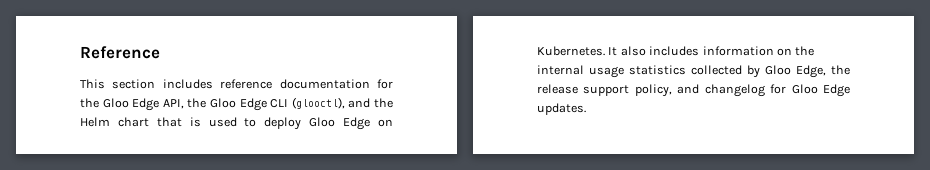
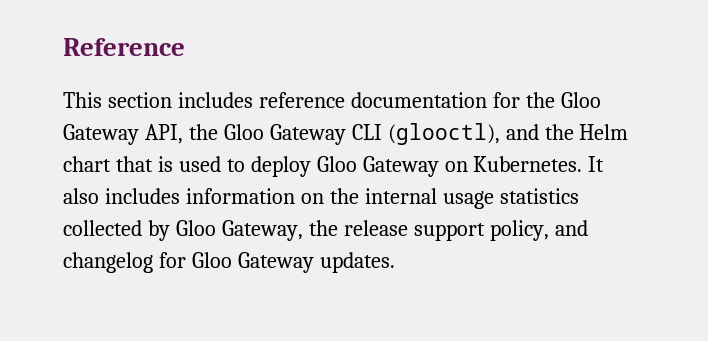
[132,98,160,111] Edge -> [63,124,139,145] Gateway
[239,98,267,111] Edge -> [269,124,346,145] Gateway
[343,117,371,130] Edge -> [362,156,439,177] Gateway
[796,65,826,78] Edge, -> [221,220,303,241] Gateway,
[823,84,850,97] Edge -> [237,252,314,273] Gateway

